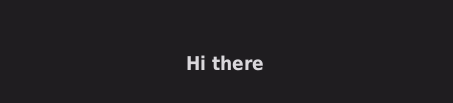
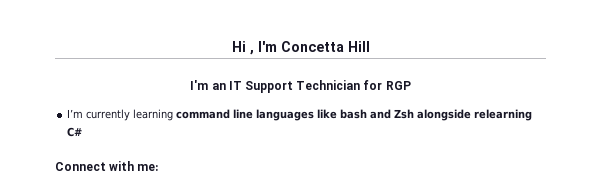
[211,55,264,71] there -> [249,41,370,55] [190,80,411,93] [67,109,533,121] [67,127,83,137] [55,161,159,171] , I'm Concetta Hill // I'm an IT Support Technician for RGP // I’m currently learning command line languages like bash and Zsh alongside relearning C# // Connect with me:

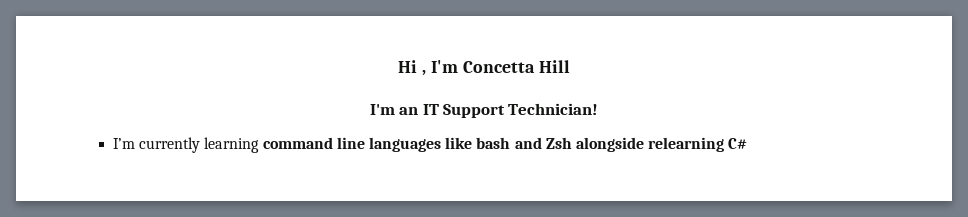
[296,80,411,90] Technician for RGP -> [508,103,599,115] Technician!
[55,161,159,171] // Connect with me: -> (748, 143) none

